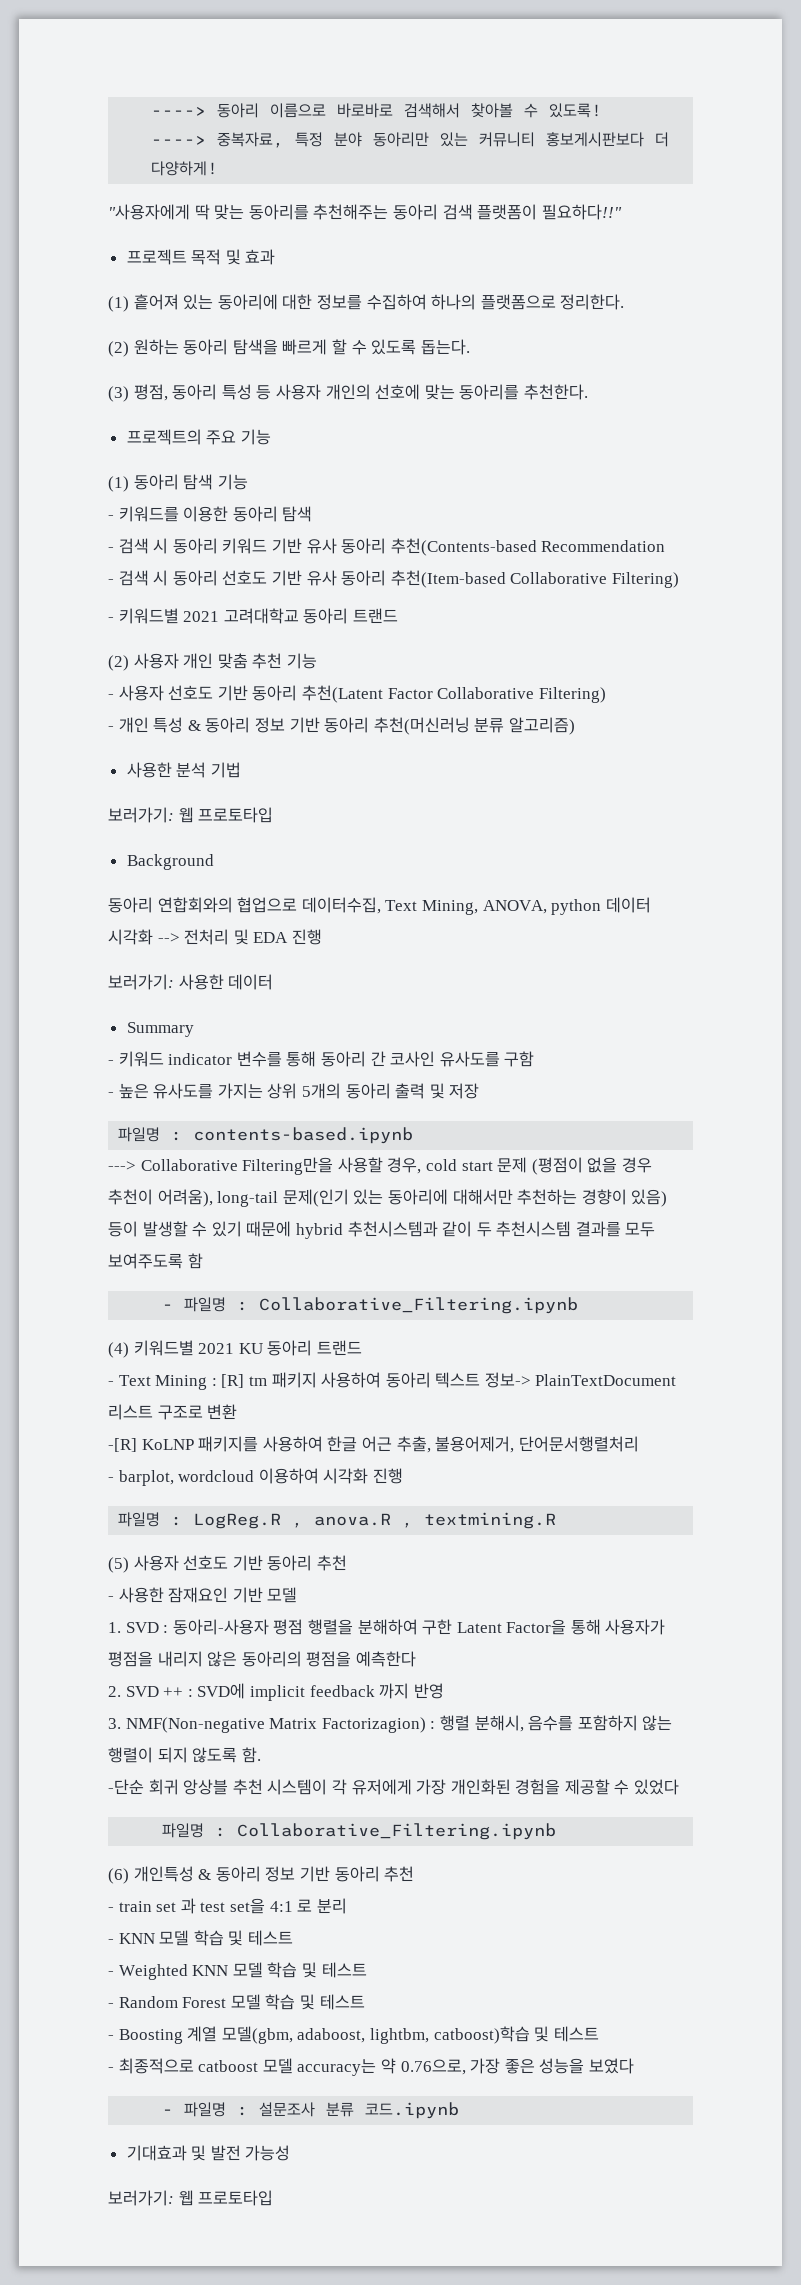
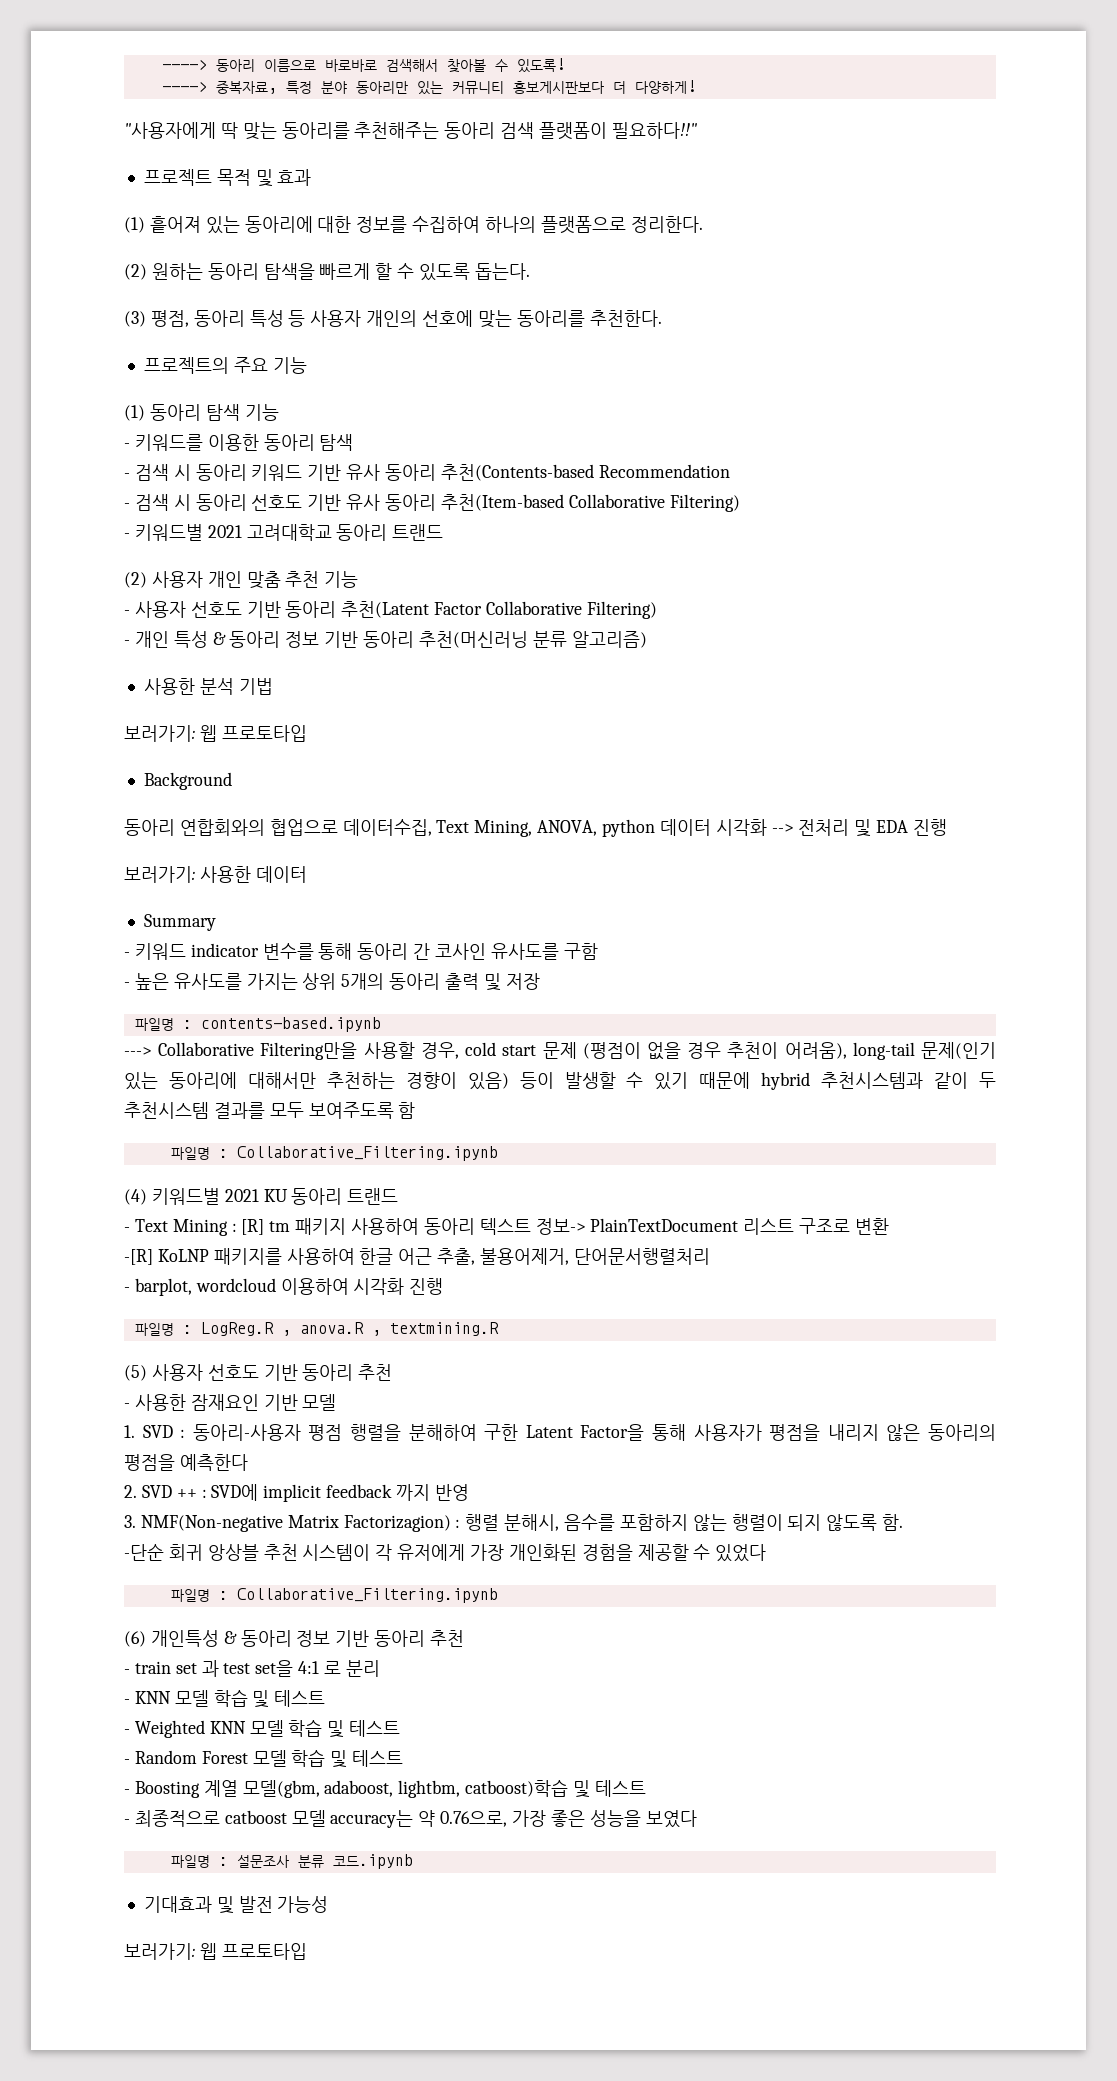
[162,1304,174,1310] - -> (416, 1110) none
[162,2109,174,2115] - -> (697, 1819) none

